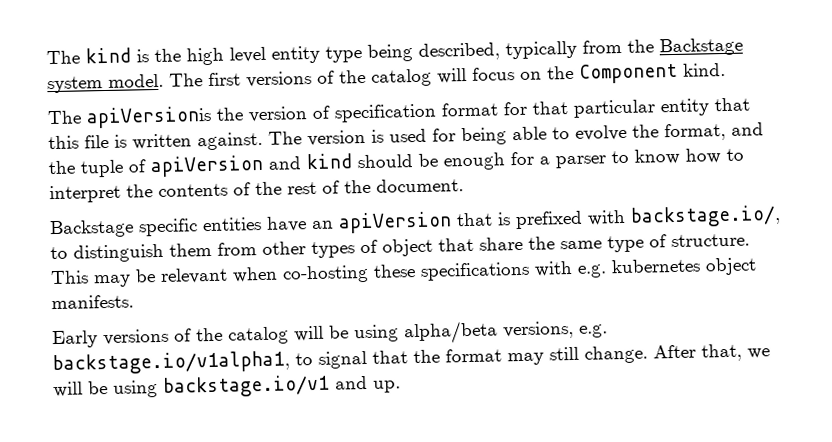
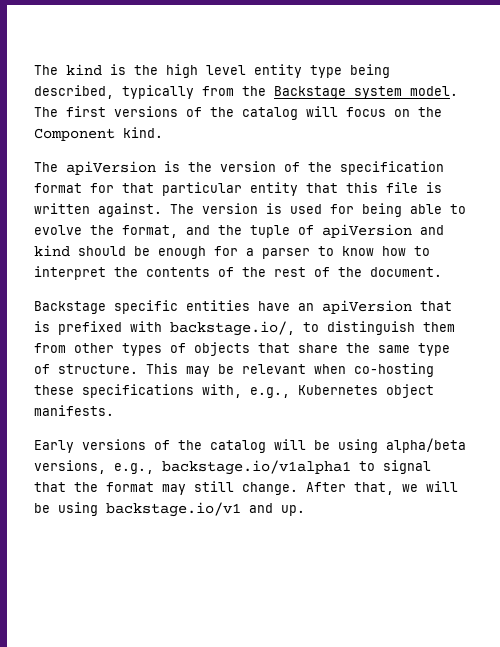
[86,105,212,129] apiVersionis -> [66,161,180,175] apiVersion is
(331, 112) none -> [308,162,332,172] the
[382,238,433,257] object -> [194,342,250,356] objects
[534,258,701,278] with e.g. kubernetes -> [202,384,378,398] with, e.g., Kubernetes
[579,324,608,338] [52,350,290,376] e.g. backstage.io/v1alpha1, -> [114,460,351,475] e.g., backstage.io/v1alpha1

